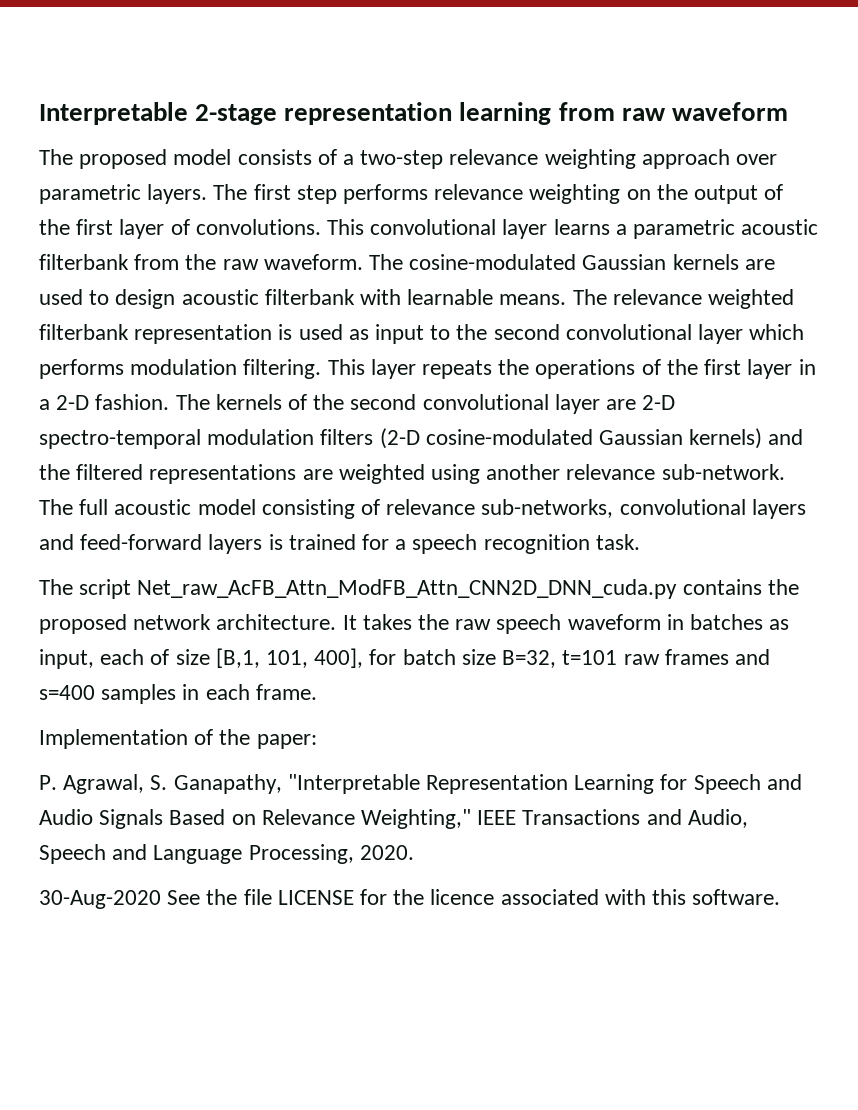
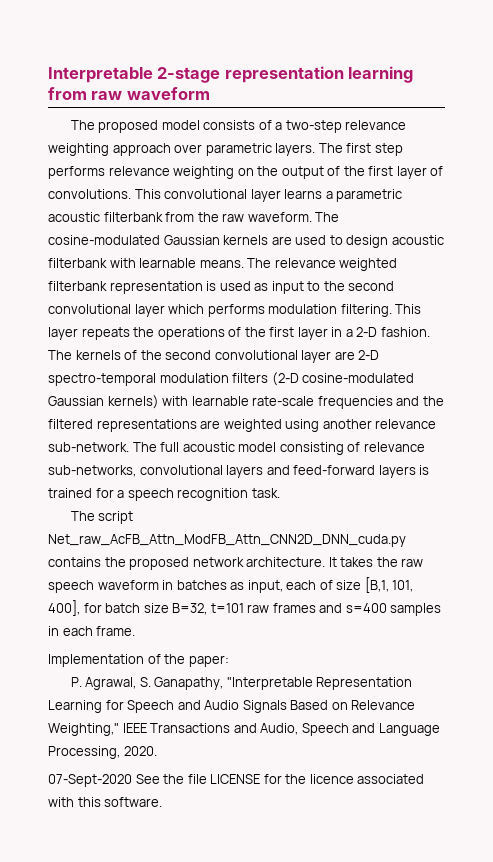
(763, 438) none -> [162,396,393,409] with learnable rate-scale frequencies
[39,890,161,909] 30-Aug-2020 -> [48,774,132,787] 07-Sept-2020

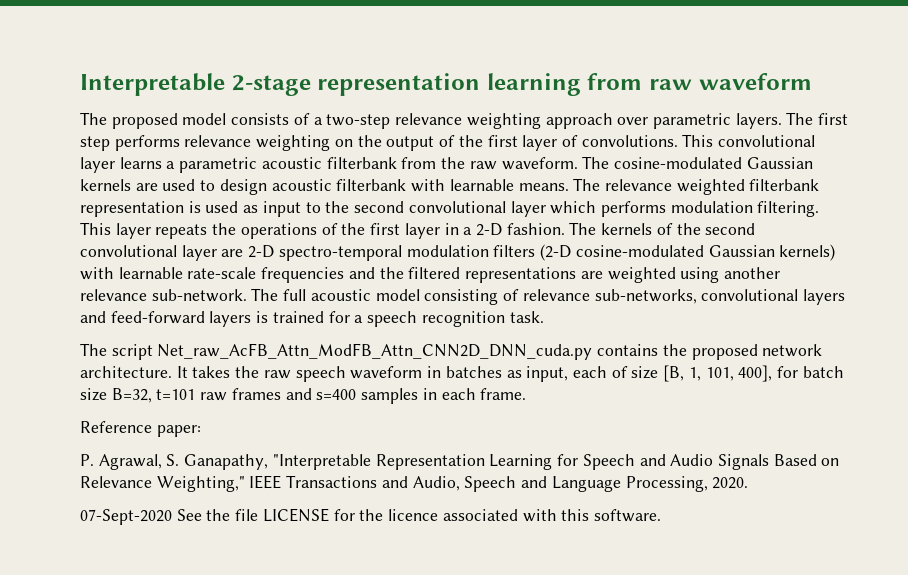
[364,577,389,593] [B,1, -> [663,365,701,382] [B, 1,
[48,654,186,667] Implementation of the -> [80,421,152,433] Reference

